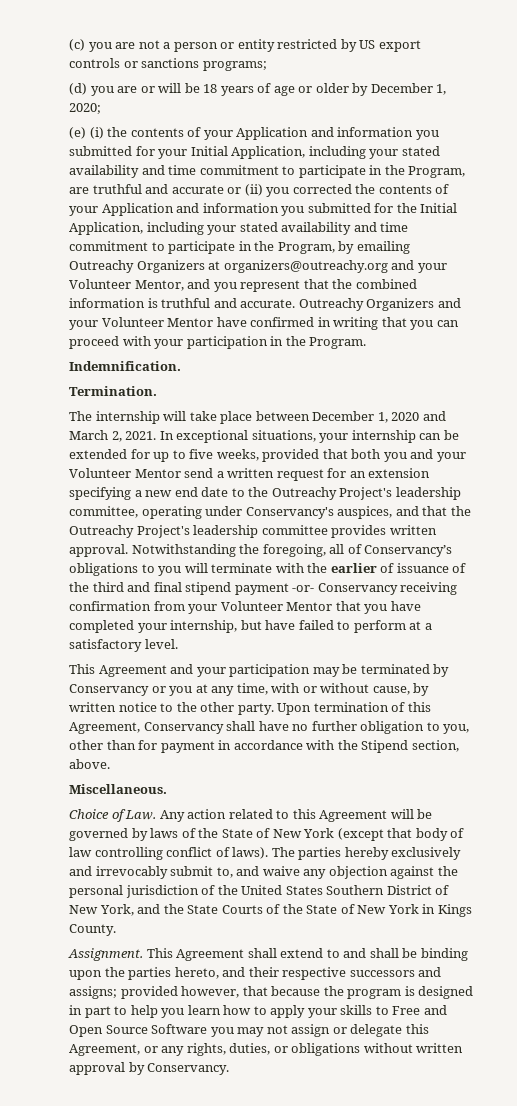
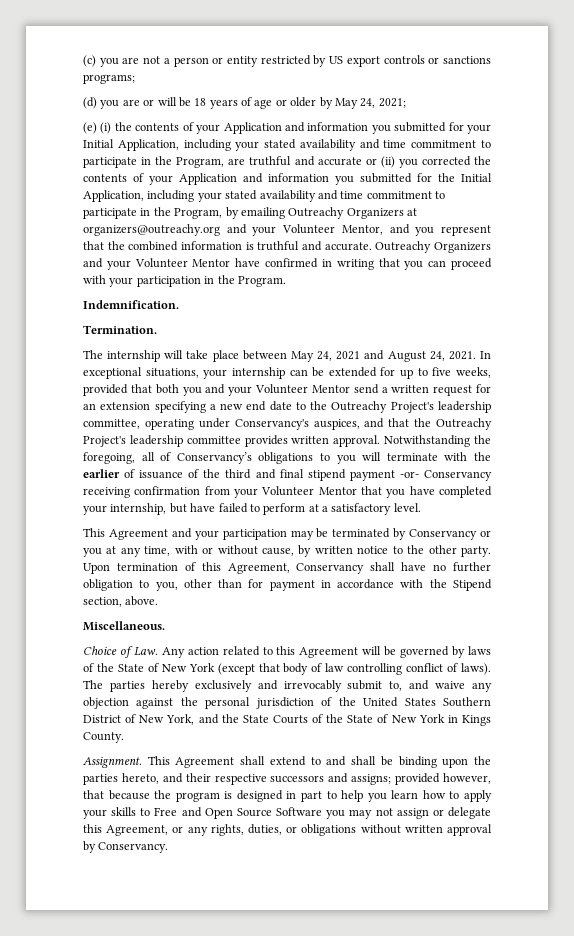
[370,83,447,95] [69,103,101,114] December 1, 2020; -> [334,98,406,109] May 24, 2021;
[312,411,446,423] [69,430,122,442] December 1, 2020 and March 2, -> [290,350,445,362] May 24, 2021 and August 24,

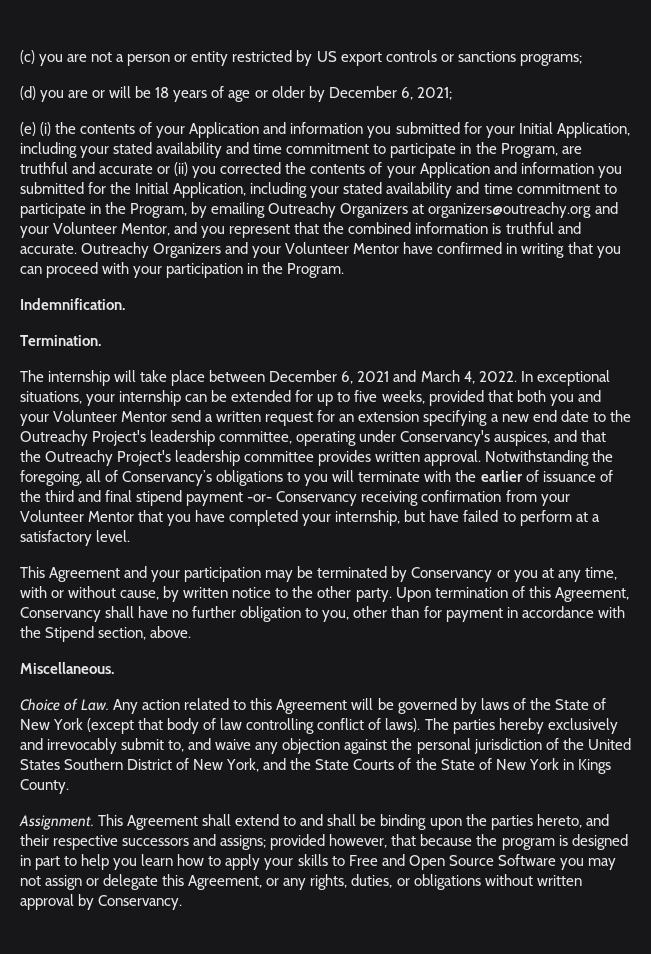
[334,98,376,109] May 24, -> [328,86,413,100] December 6,
[290,350,476,362] May 24, 2021 and August 24, 2021. -> [269,370,517,384] December 6, 2021 and March 4, 2022.

